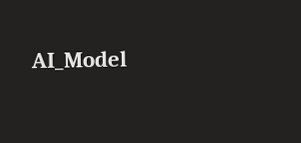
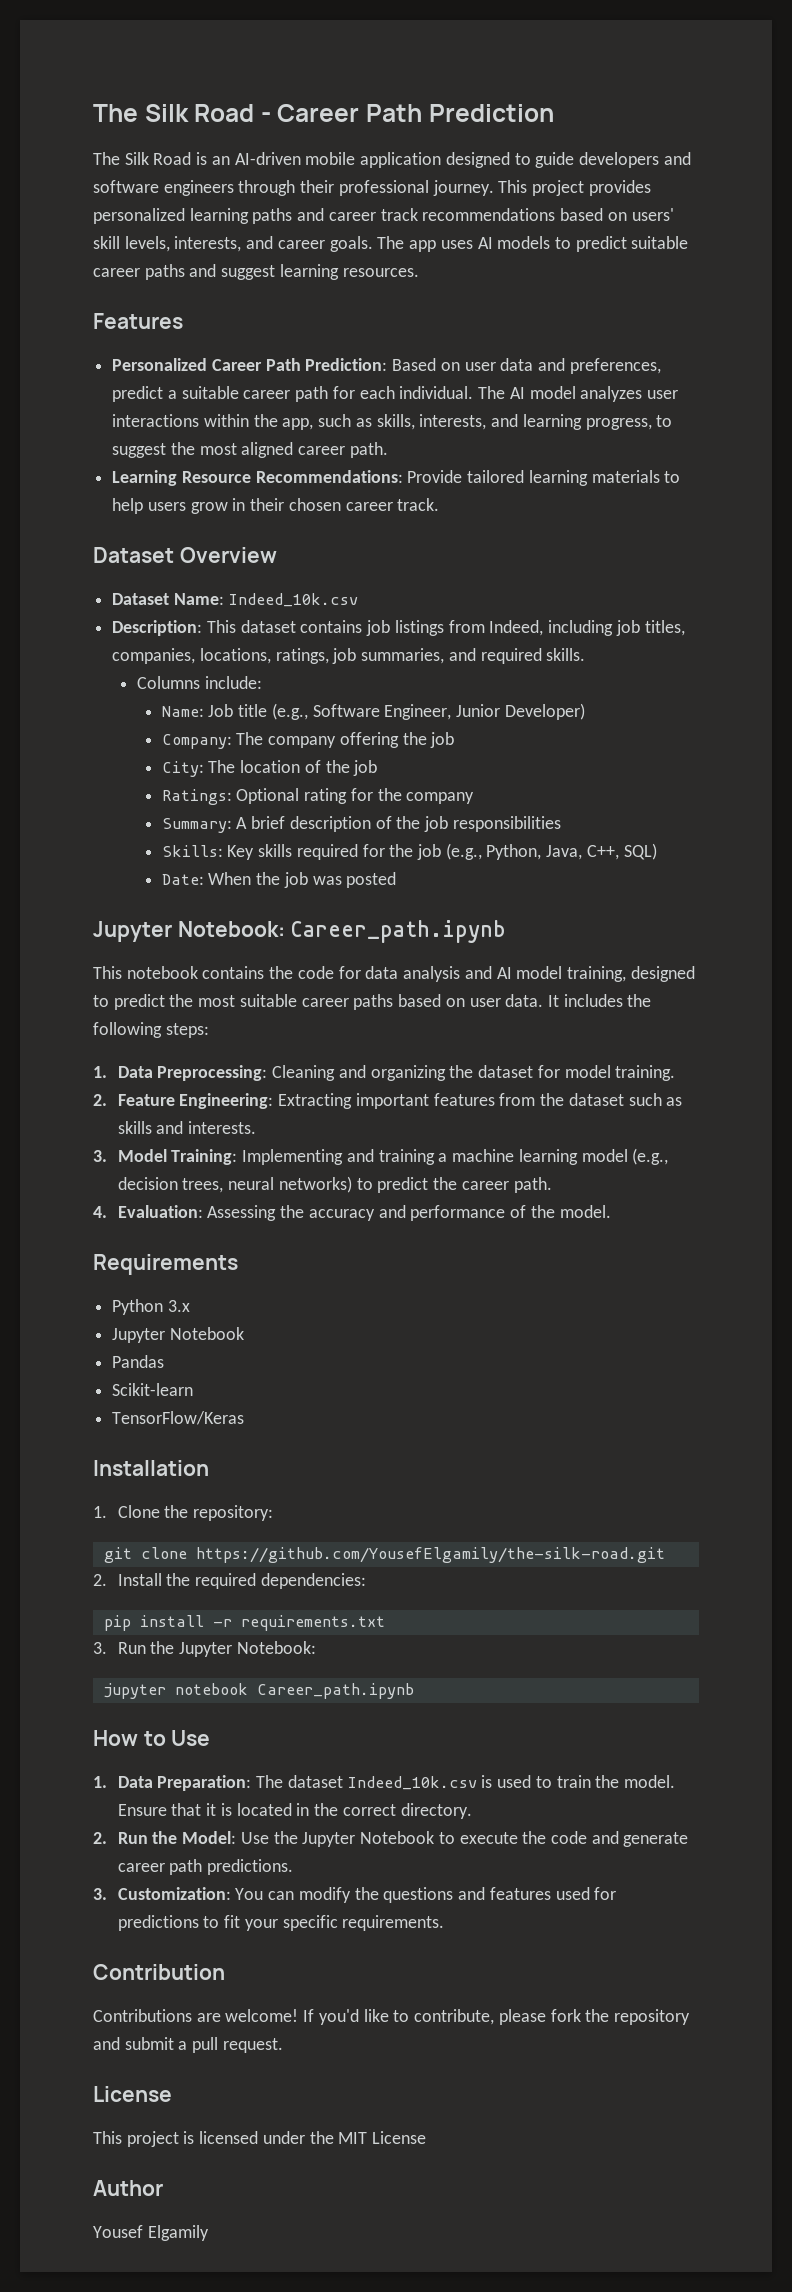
[30,50,127,72] AI_Model -> [93,104,554,122] [93,152,691,168] [93,180,651,196] [93,208,674,224] [93,236,689,252] [93,264,419,280] [93,313,183,329] [112,358,661,374] [112,386,678,402] [112,414,673,430] [112,442,388,458] [112,470,681,486] [112,498,440,514] [93,547,277,563] [112,593,358,607] [112,620,685,636] [112,648,586,664] [136,676,262,689] [161,703,585,720] [161,732,455,749] [161,760,378,777] [161,788,475,805] [161,816,561,833] [161,843,657,860] [161,872,397,888] [93,920,507,943] [93,966,695,982] [93,994,652,1010] [93,1022,209,1038] [93,1065,676,1081] [93,1093,683,1109] [117,1121,257,1134] [93,1148,669,1165] [117,1176,552,1193] [93,1205,611,1221] [93,1254,238,1275] [112,1299,190,1315] [112,1327,244,1343] [112,1355,165,1368] [112,1383,194,1396] [112,1411,245,1425] [93,1460,209,1476] [93,1505,274,1521] [103,1547,665,1563] [93,1573,366,1589] [103,1615,385,1631] [93,1641,316,1657] [103,1683,414,1699] [93,1730,211,1746] [93,1775,675,1791] [117,1803,472,1819] [93,1831,689,1847] [117,1859,294,1875] [93,1887,617,1903] [117,1915,445,1931] [93,1964,225,1980] [93,2009,690,2025] [93,2037,283,2053] [93,2086,172,2102] [93,2131,427,2147] [93,2180,163,2196] [93,2225,209,2241] The Silk Road - Career Path Prediction // The Silk Road is an AI-driven mobile application designed to guide developers and software engineers through their professional journey. This project provides personalized learning paths and career track recommendations based on users' skill levels, interests, and career goals. The app uses AI models to predict suitable career paths and suggest learning resources. // Features // Personalized Career Path Prediction: Based on user data and preferences, predict a suitable career path for each individual. The AI model analyzes user interactions within the app, such as skills, interests, and learning progress, to suggest the most aligned career path. // Learning Resource Recommendations: Provide tailored learning materials to help users grow in their chosen career track. // Dataset Overview // Dataset Name: Indeed_10k.csv // Description: This dataset contains job listings from Indeed, including job titles, companies, locations, ratings, job summaries, and required skills. // Columns include: // Name: Job title (e.g., Software Engineer, Junior Developer) // Company: The company offering the job // City: The location of the job // Ratings: Optional rating for the company // Summary: A brief description of the job responsibilities // Skills: Key skills required for the job (e.g., Python, Java, C++, SQL) // Date: When the job was posted // Jupyter Notebook: Career_path.ipynb // This notebook contains the code for data analysis and AI model training, designed to predict the most suitable career paths based on user data. It includes the following steps: // 1. Data Preprocessing: Cleaning and organizing the dataset for model training. // 2. Feature Engineering: Extracting important features from the dataset such as skills and interests. // 3. Model Training: Implementing and training a machine learning model (e.g., decision trees, neural networks) to predict the career path. // 4. Evaluation: Assessing the accuracy and performance of the model. // Requirements // Python 3.x // Jupyter Notebook // Pandas // Scikit-learn // TensorFlow/Keras // Installation // 1. Clone the repository: // git clone https://github.com/YousefElgamily/the-silk-road.git // 2. Install the required dependencies: // pip install -r requirements.txt // 3. Run the Jupyter Notebook: // jupyter notebook Career_path.ipynb // How to Use // 1. Data Preparation: The dataset Indeed_10k.csv is used to train the model. Ensure that it is located in the correct directory. // 2. Run the Model: Use the Jupyter Notebook to execute the code and generate career path predictions. // 3. Customization: You can modify the questions and features used for predictions to fit your specific requirements. // Contribution // Contributions are welcome! If you'd like to contribute, please fork the repository and submit a pull request. // License // This project is licensed under the MIT License // Author // Yousef Elgamily

